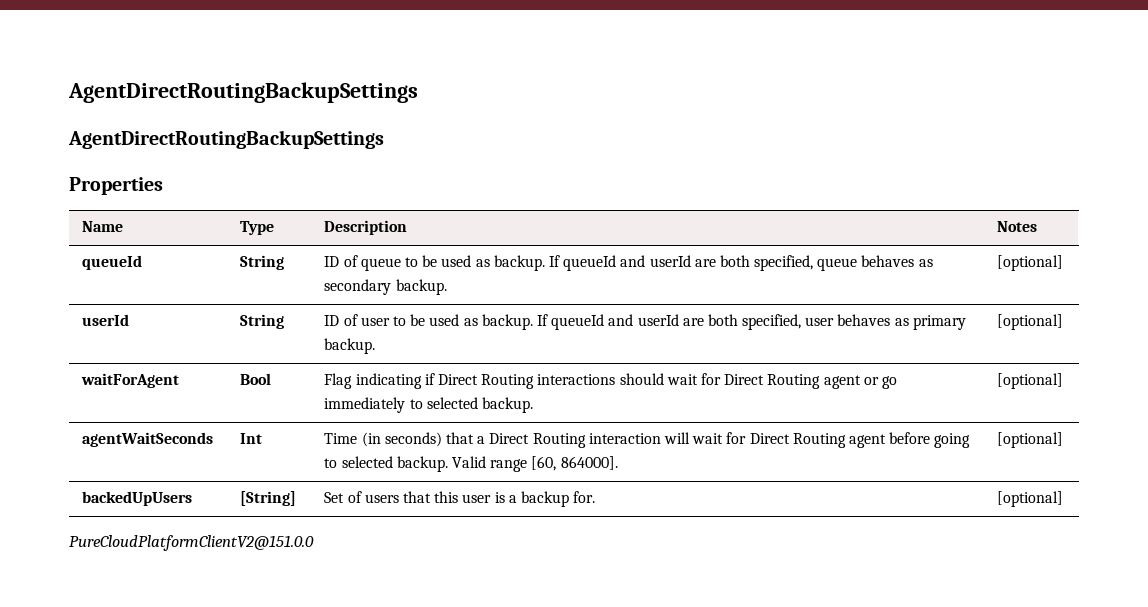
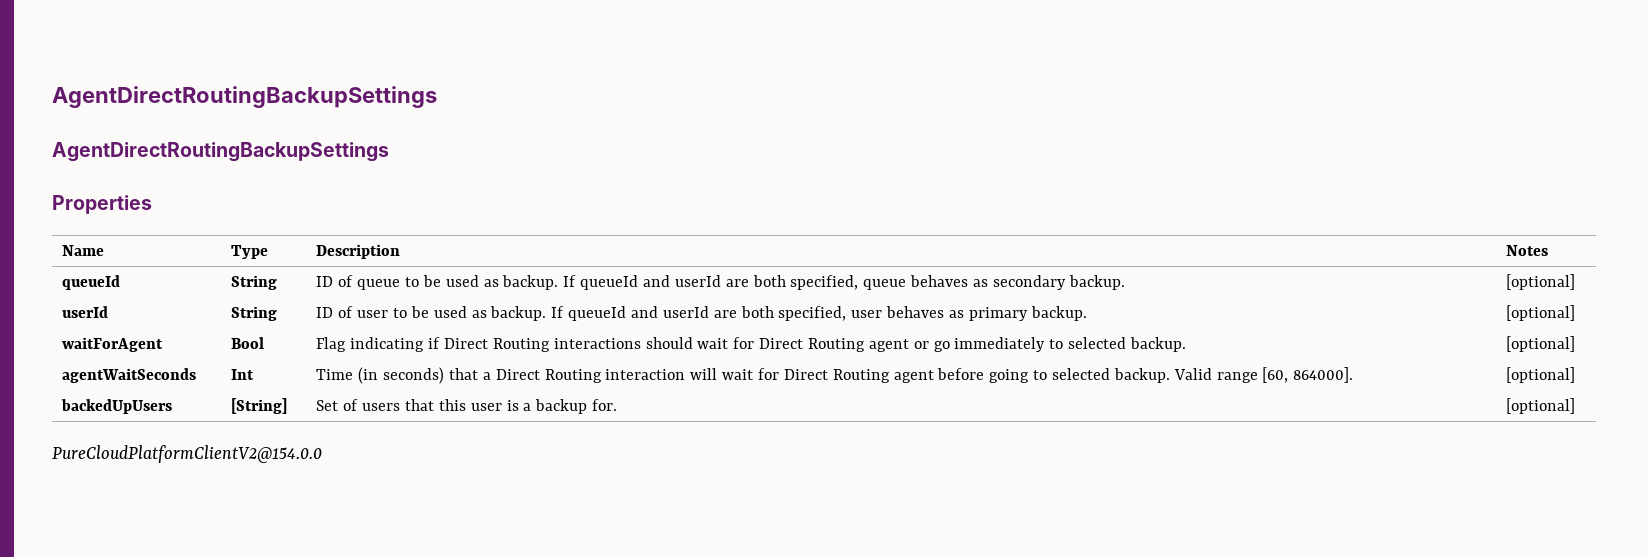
[69,535,314,551] PureCloudPlatformClientV2@151.0.0 -> [52,445,322,463] PureCloudPlatformClientV2@154.0.0

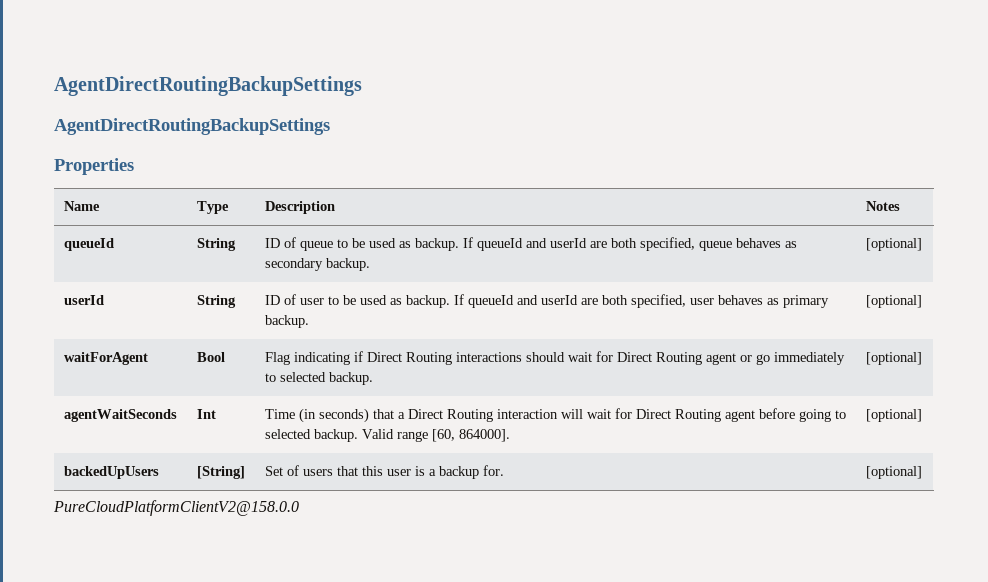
[52,445,322,463] PureCloudPlatformClientV2@154.0.0 -> [53,500,299,516] PureCloudPlatformClientV2@158.0.0

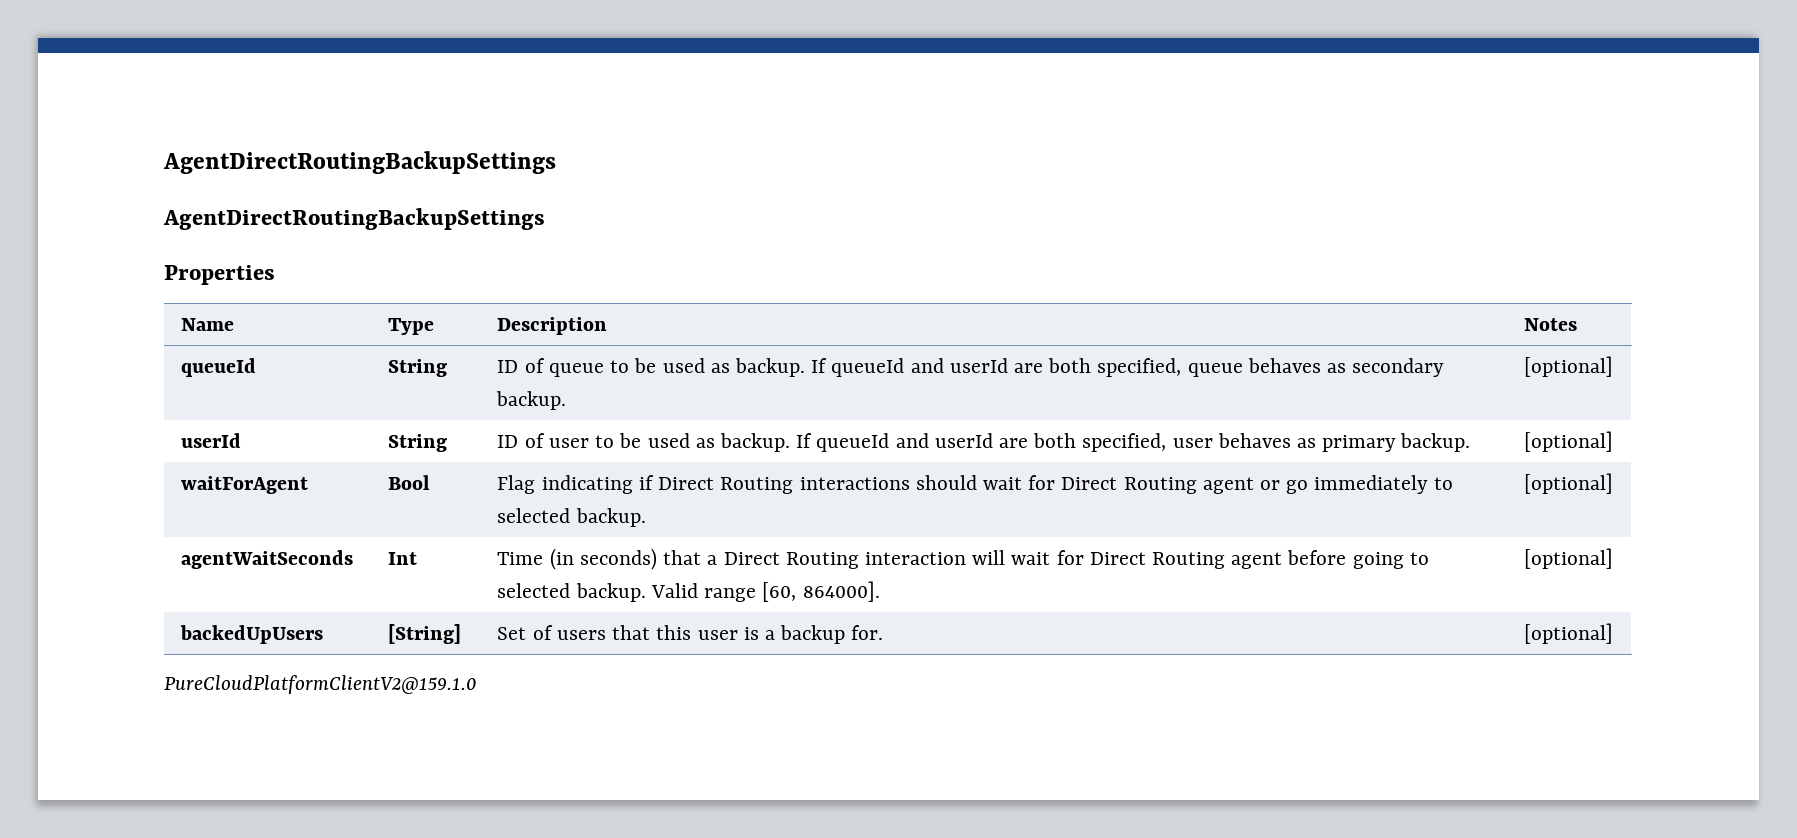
[53,500,299,516] PureCloudPlatformClientV2@158.0.0 -> [164,675,476,694] PureCloudPlatformClientV2@159.1.0

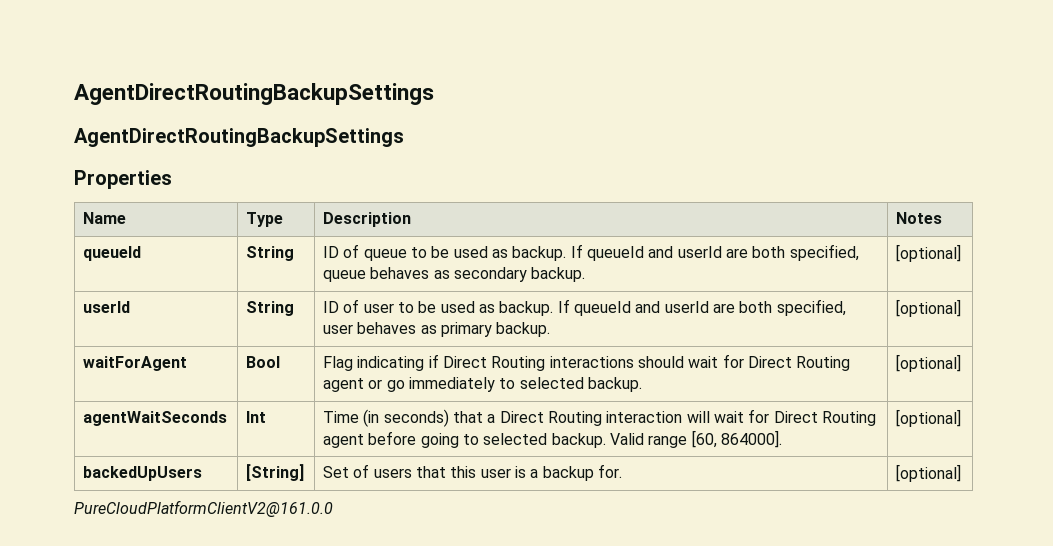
[164,675,476,694] PureCloudPlatformClientV2@159.1.0 -> [74,500,333,517] PureCloudPlatformClientV2@161.0.0

